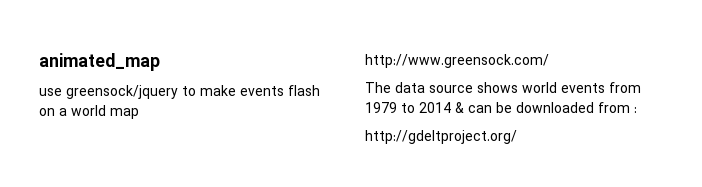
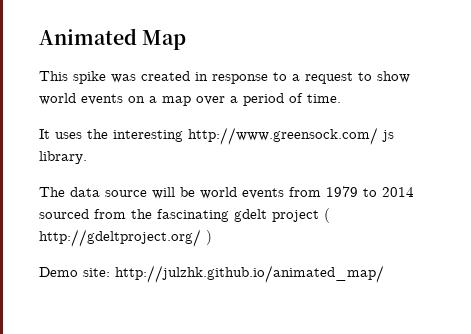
[39,53,160,71] [39,85,320,99] animated_map // use greensock/jquery to make events flash -> [39,28,187,50] [39,71,410,84] [39,93,123,105] Animated Map // This spike was created in response to a request to show world events
[71,105,106,116] world -> (157, 99) none
(139, 113) // -> [196,93,341,106] [39,129,183,142] over a period of time. // It uses the interesting
(549, 61) none -> [382,130,394,142] [39,151,87,164] js library.
[477,82,518,93] shows -> [152,187,195,199] will be
[455,102,637,113] [365,130,517,144] & can be downloaded from : // http://gdeltproject.org/ -> [39,208,330,223] [39,229,212,247] [39,265,384,283] sourced from the fascinating gdelt project ( http://gdeltproject.org/ ) // Demo site: http://julzhk.github.io/animated_map/

